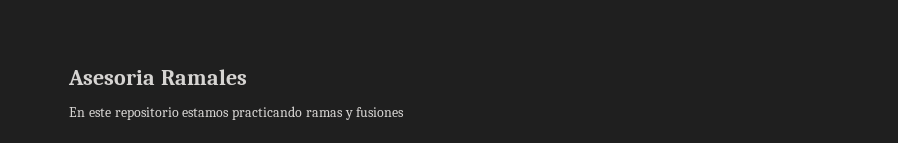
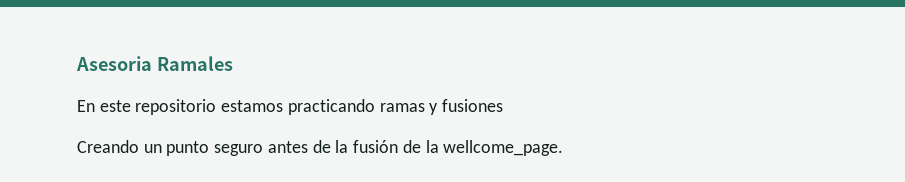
(405, 112) none -> [77,140,564,156] // Creando un punto seguro antes de la fusión de la wellcome_page.

